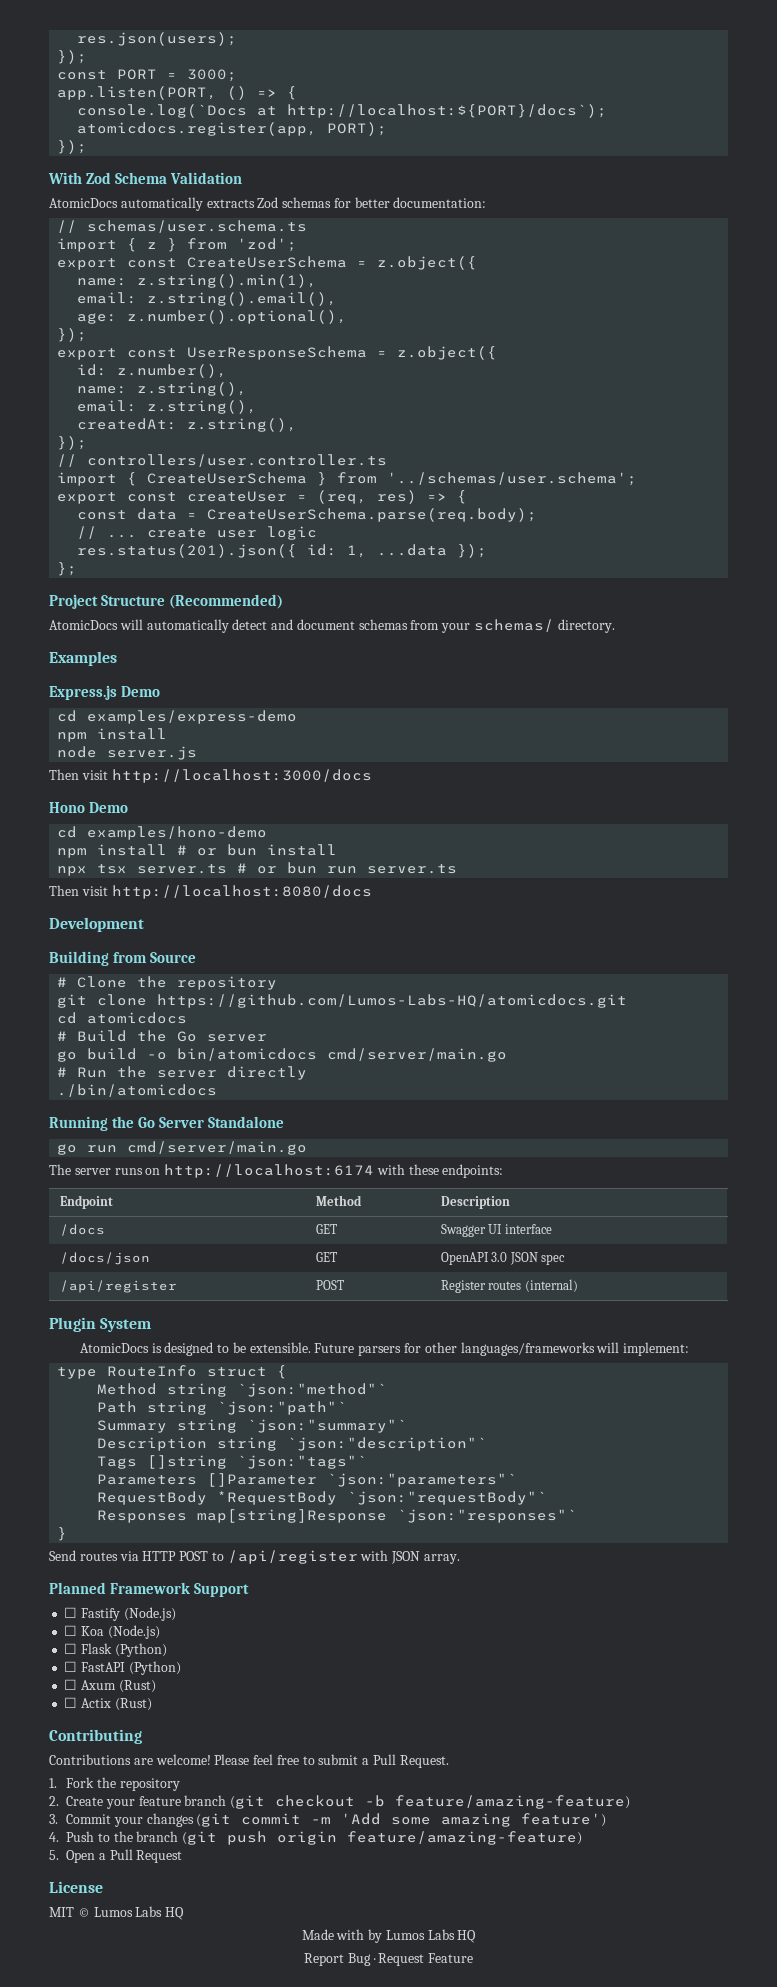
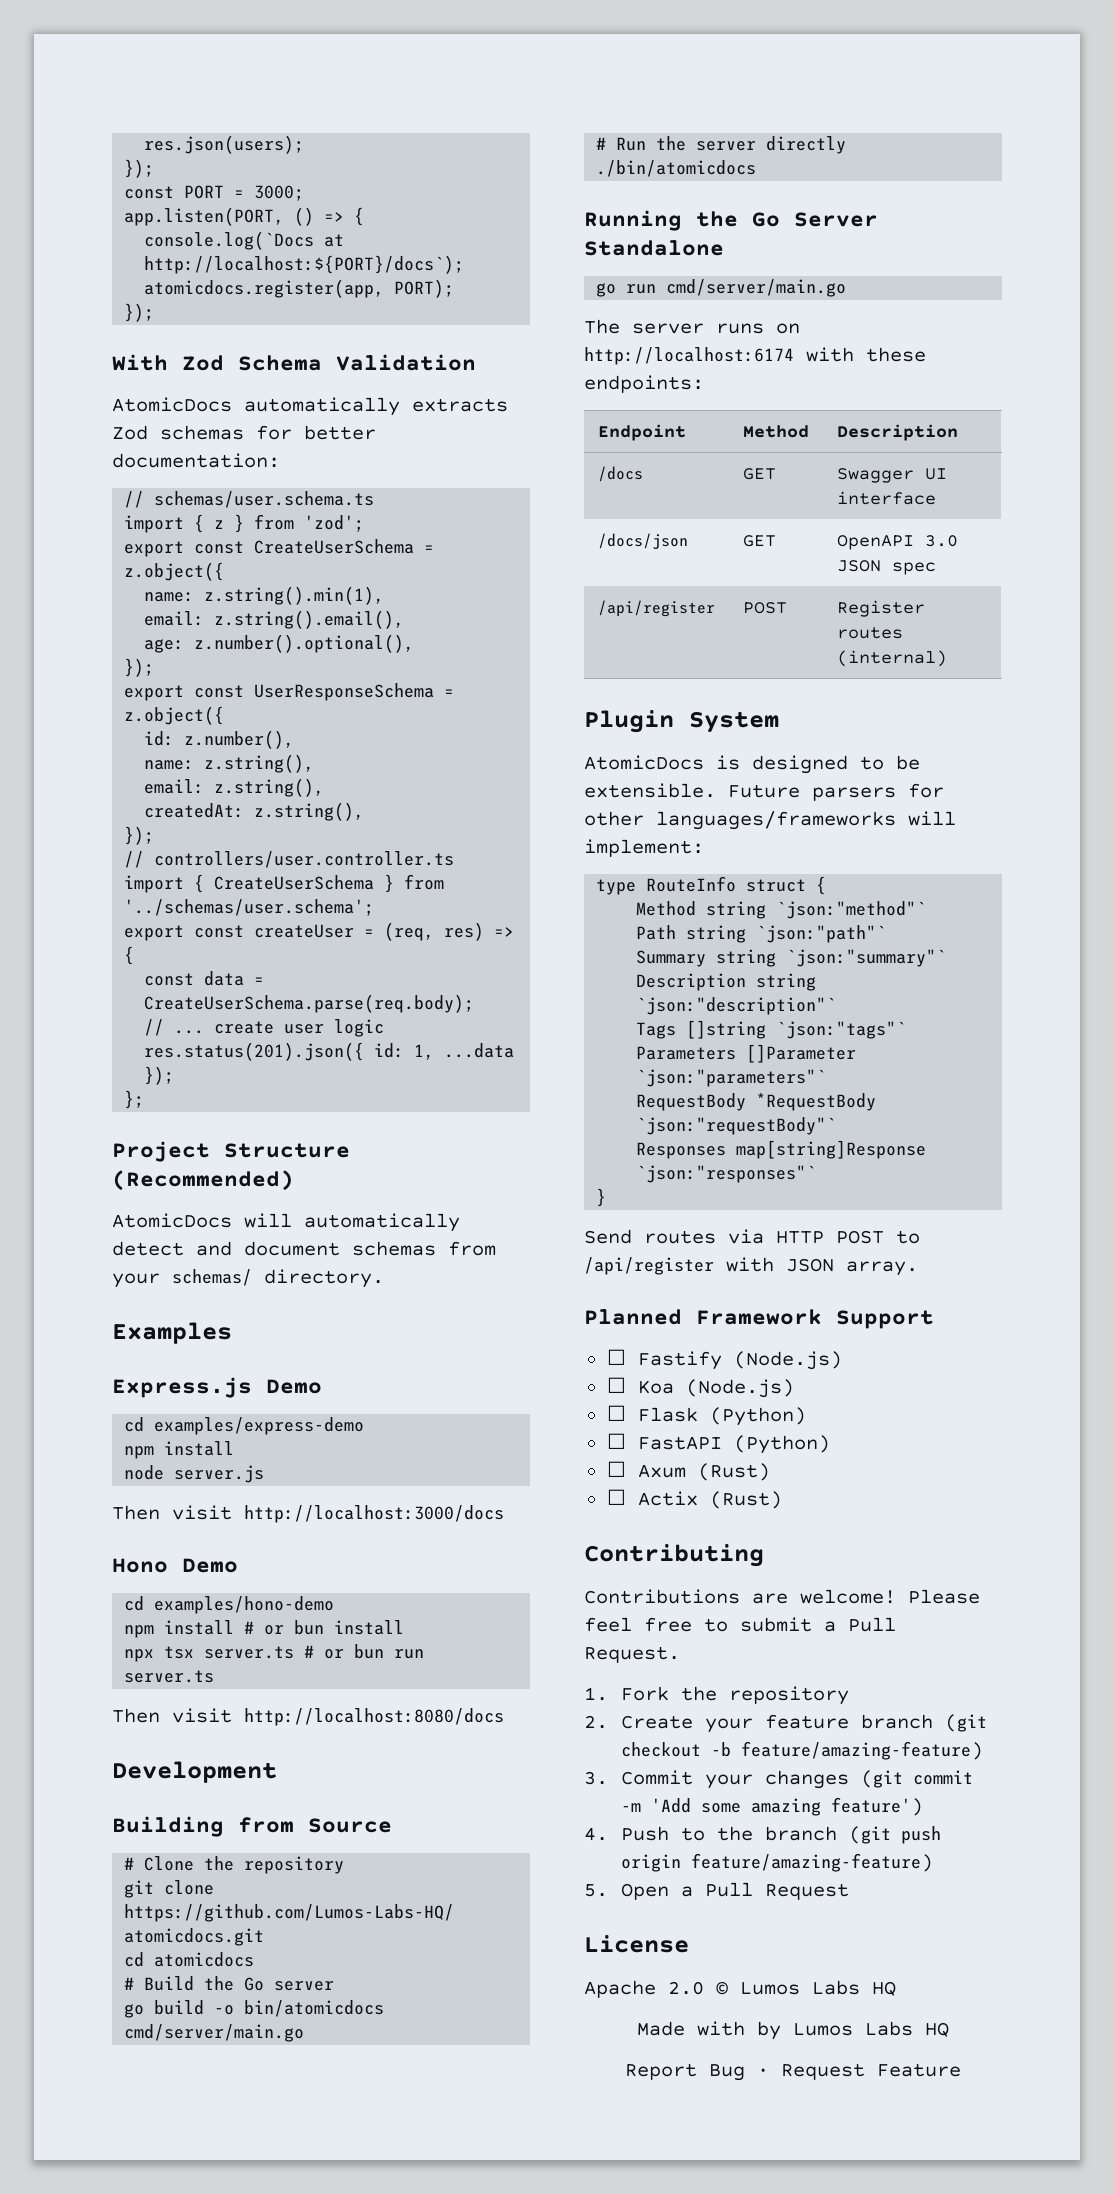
[49,1907,74,1917] MIT -> [584,1980,704,1998] Apache 2.0

